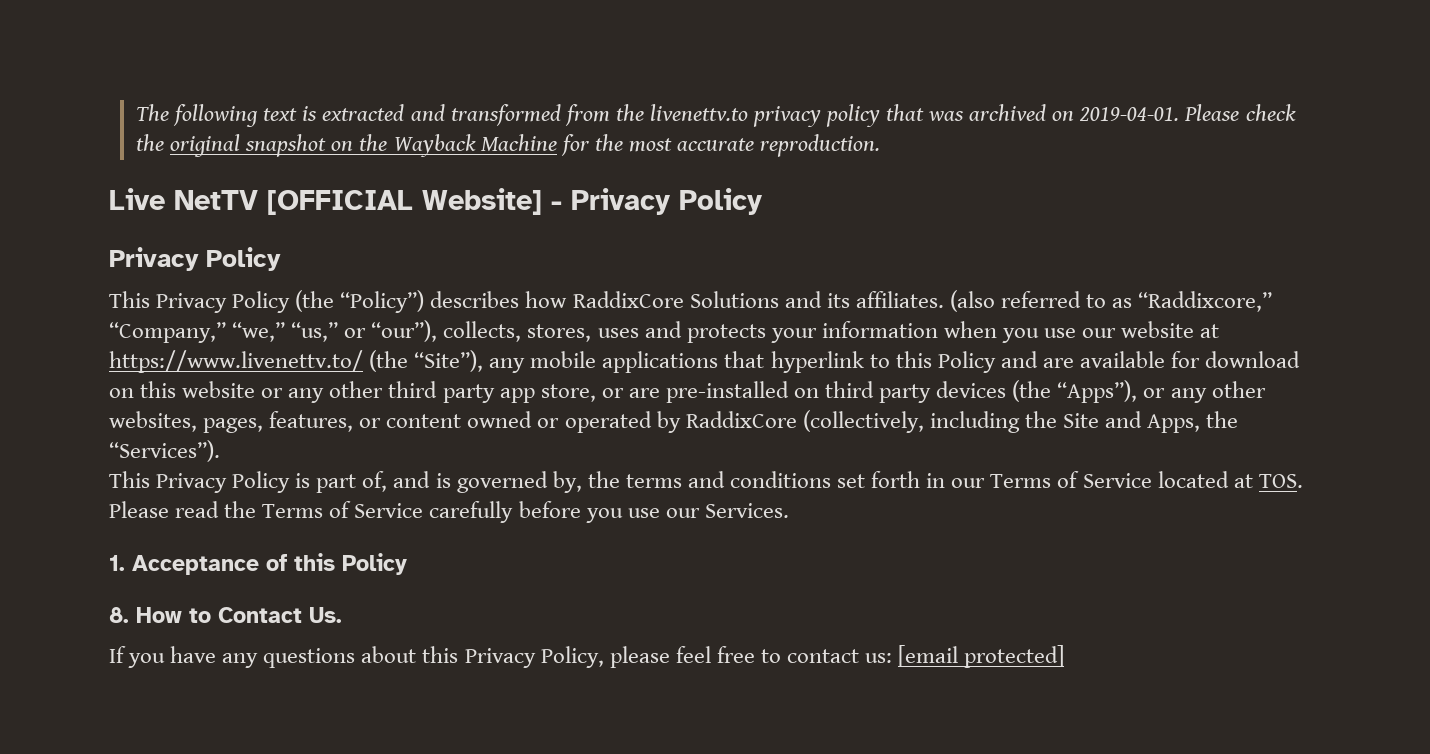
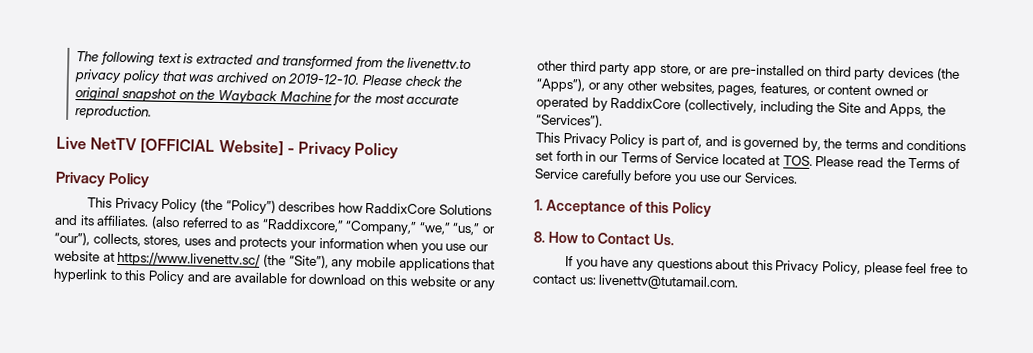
[1079,107,1180,121] 2019-04-01. -> [287,73,361,85] 2019-12-10.
[109,350,363,373] https://www.livenettv.to/ -> [117,251,262,268] https://www.livenettv.sc/
[898,645,1065,668] [email protected] -> [598,274,740,291] livenettv@tutamail.com.

